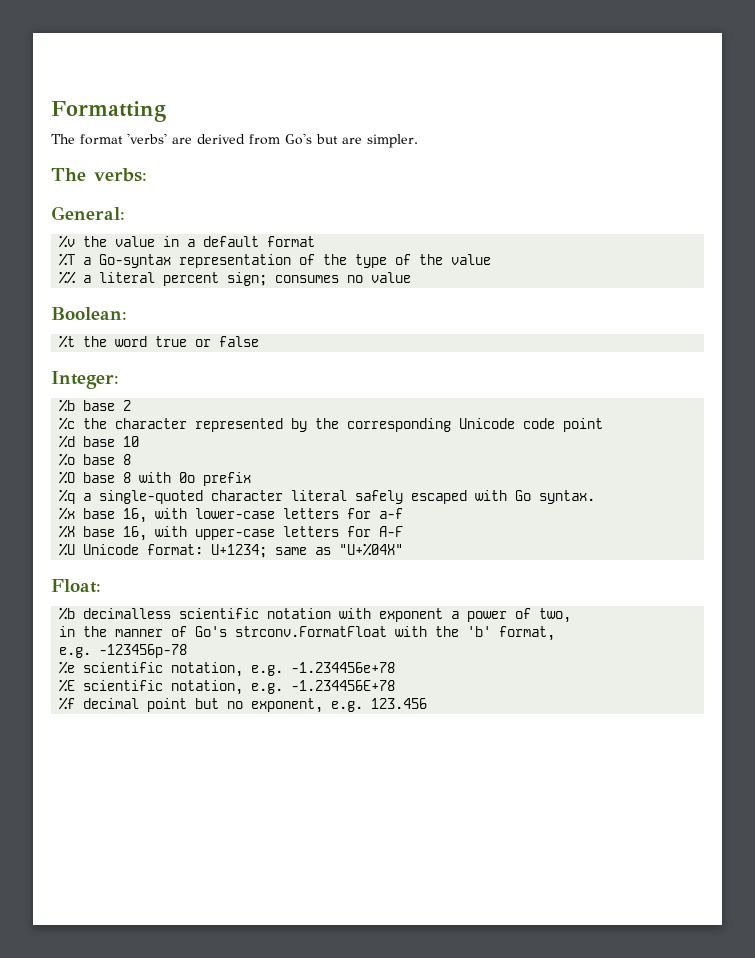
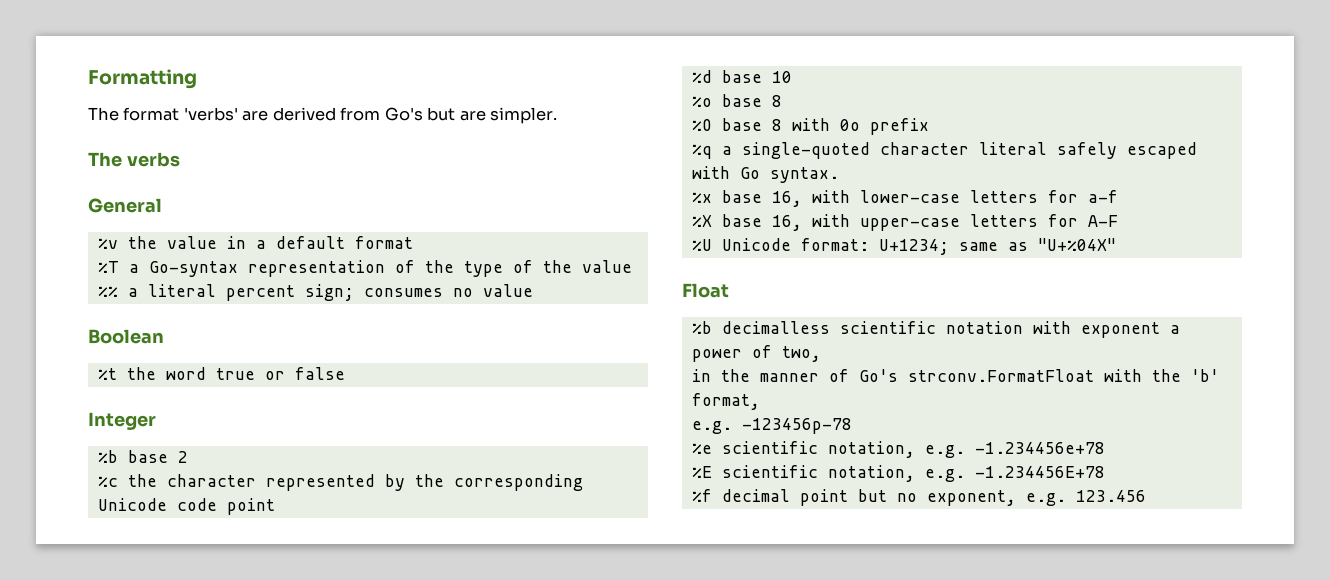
[94,168,147,182] [51,206,125,220] verbs: // General: -> [126,152,180,167] [88,198,162,213] verbs // General
[51,307,127,320] Boolean: -> [88,329,164,344] Boolean
[51,371,119,389] Integer: -> [88,412,156,430] Integer
[51,579,101,593] Float: -> [682,283,729,298] Float

